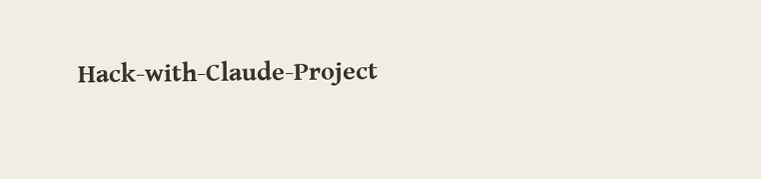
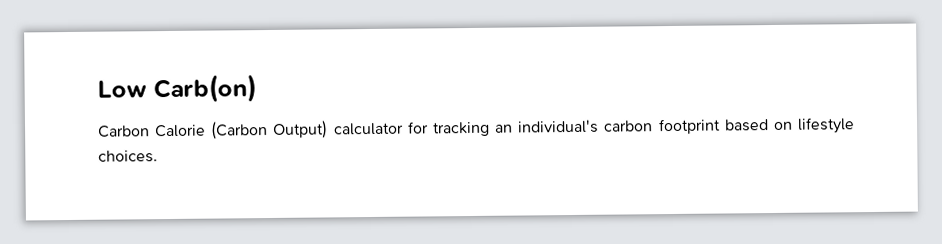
[77,59,378,89] Hack-with-Claude-Project -> [97,74,257,104] [98,117,855,140] [98,150,158,163] Low Carb(on) // Carbon Calorie (Carbon Output) calculator for tracking an individual's carbon footprint based on lifestyle choices.

